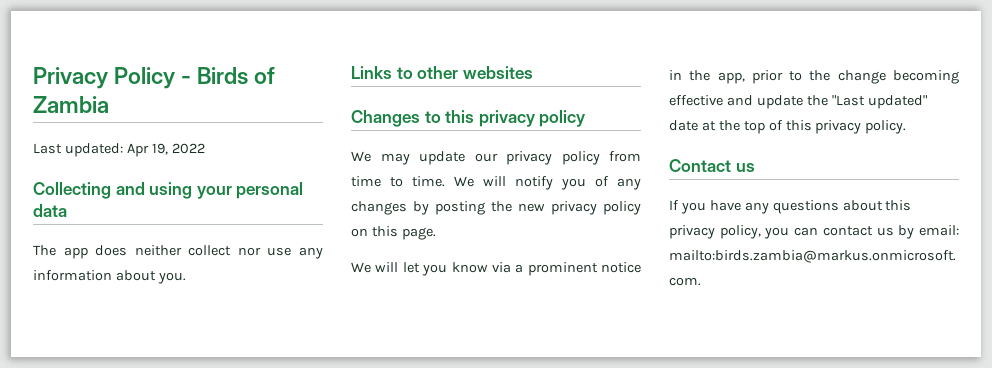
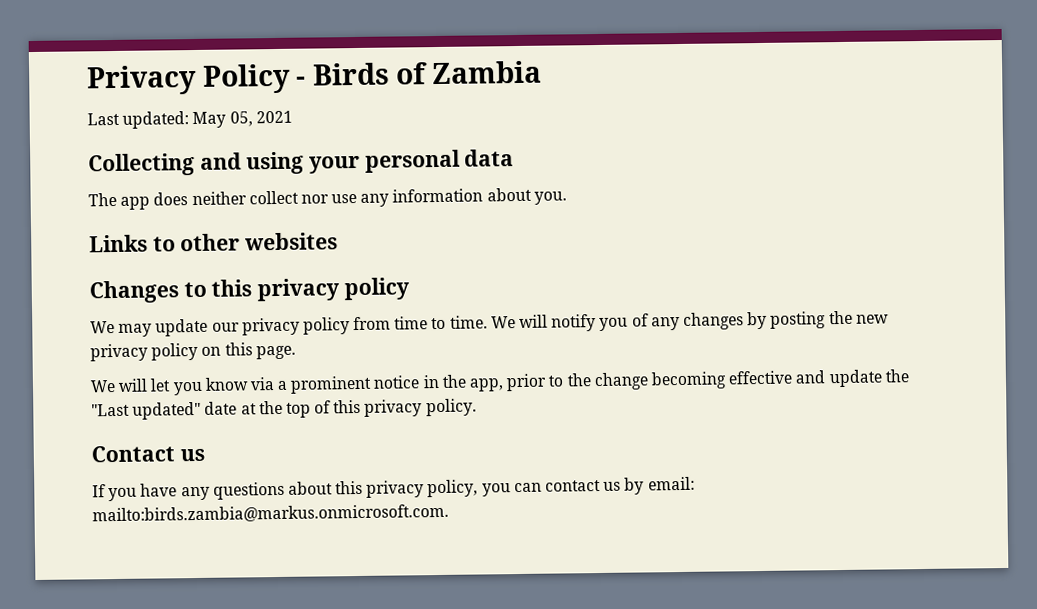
[126,143,205,157] Apr 19, 2022 -> [192,110,293,129] May 05, 2021

